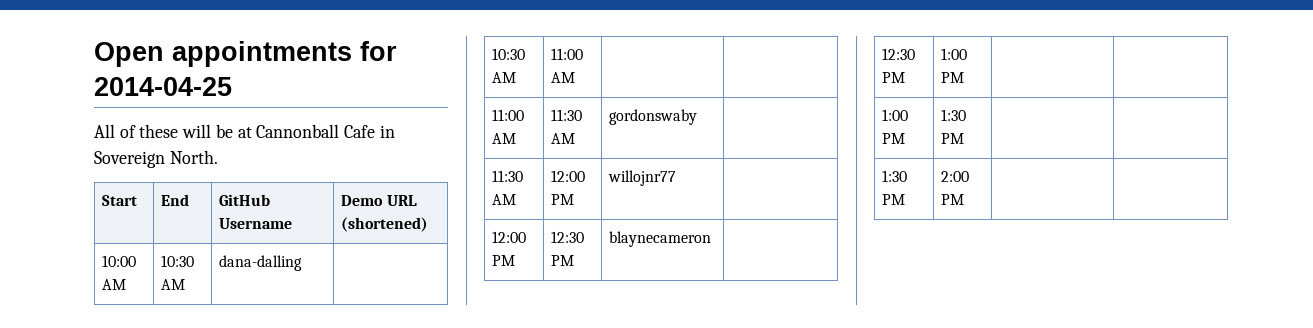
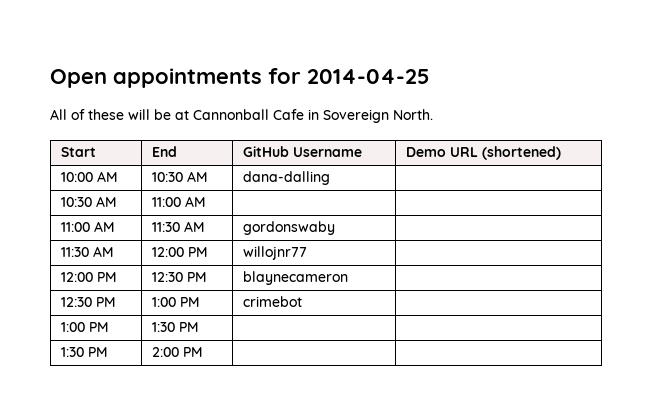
(965, 77) none -> [242,296,302,307] crimebot

